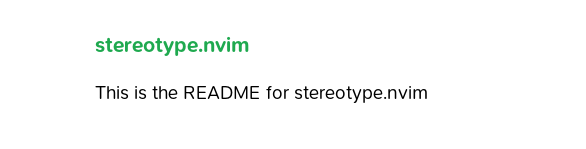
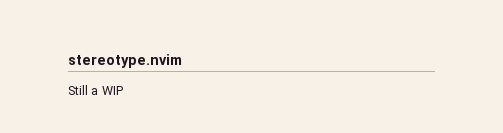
[95,85,428,104] This is the README for stereotype.nvim -> [68,85,123,95] Still a WIP

